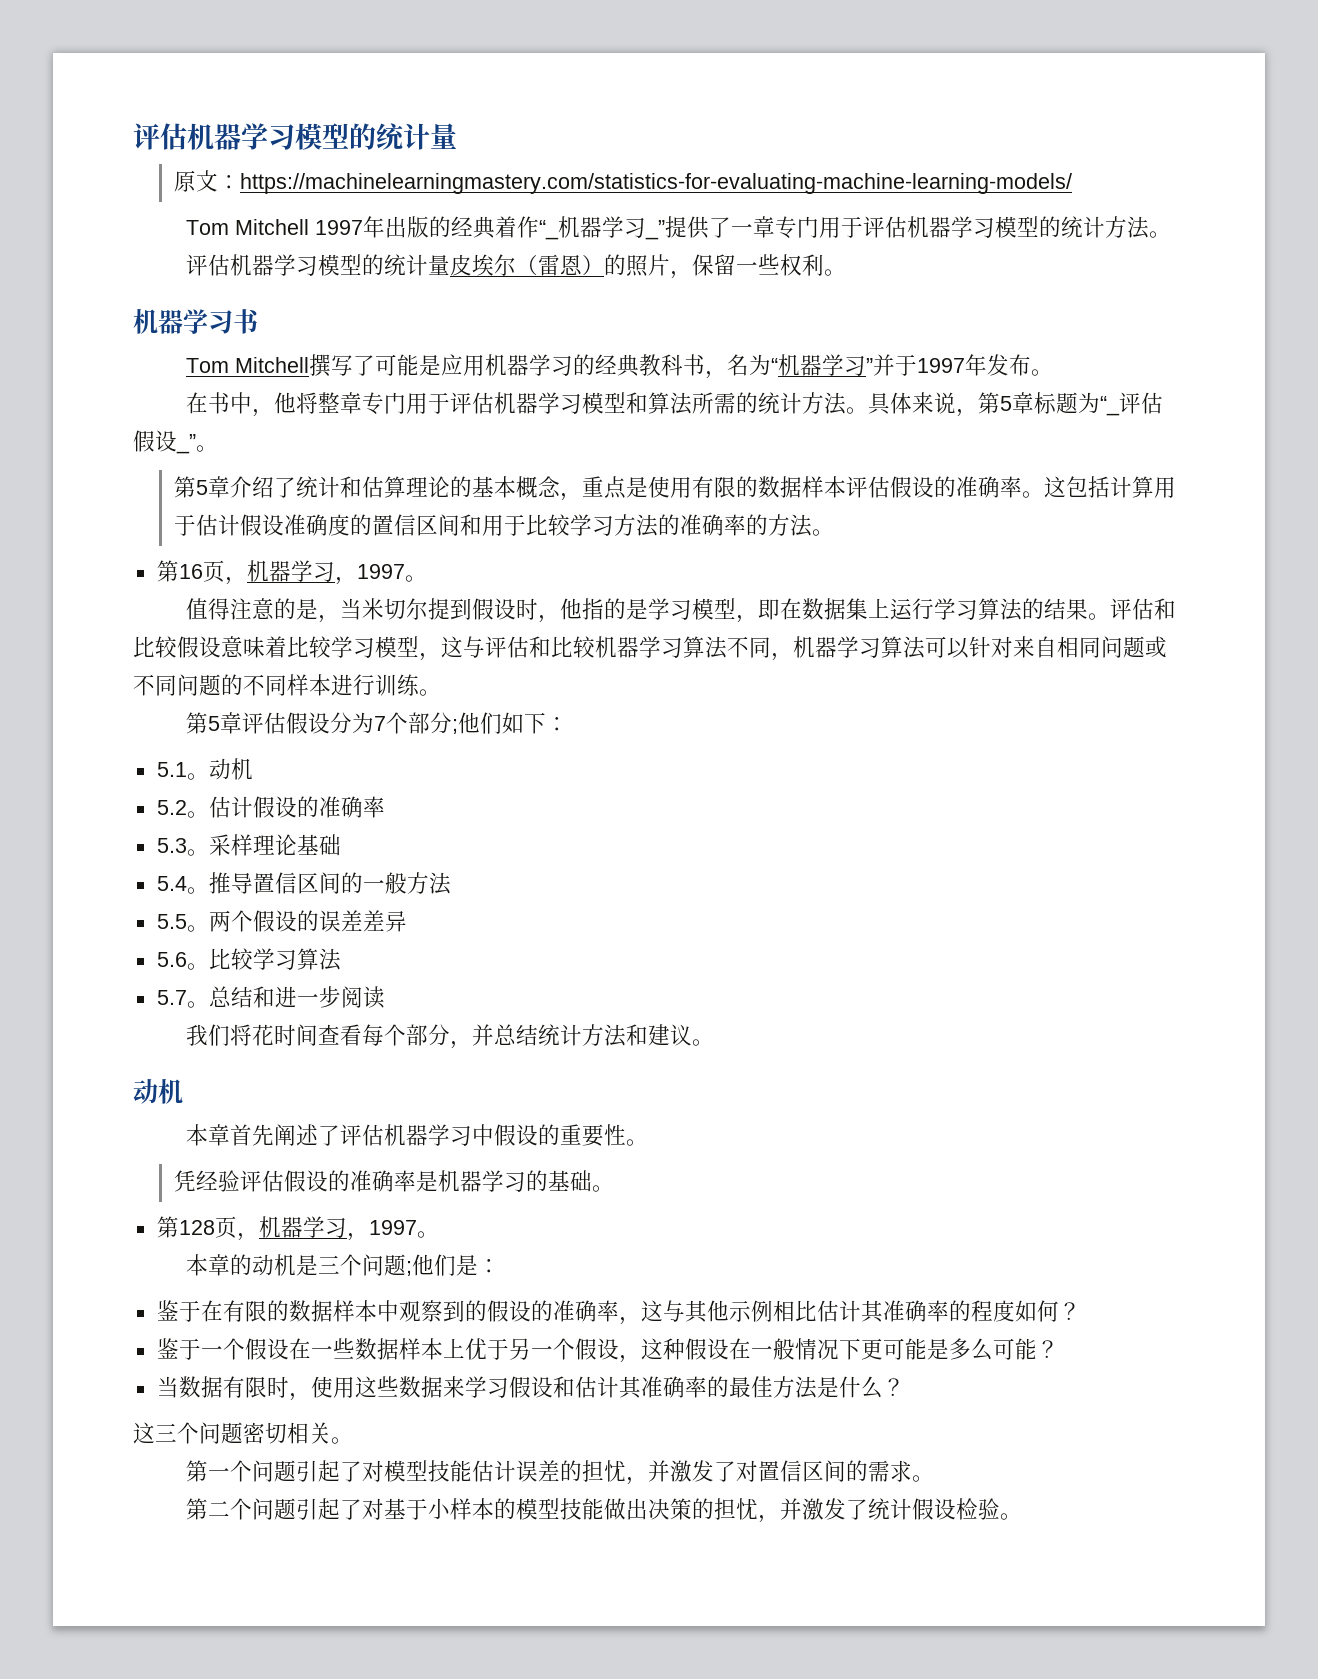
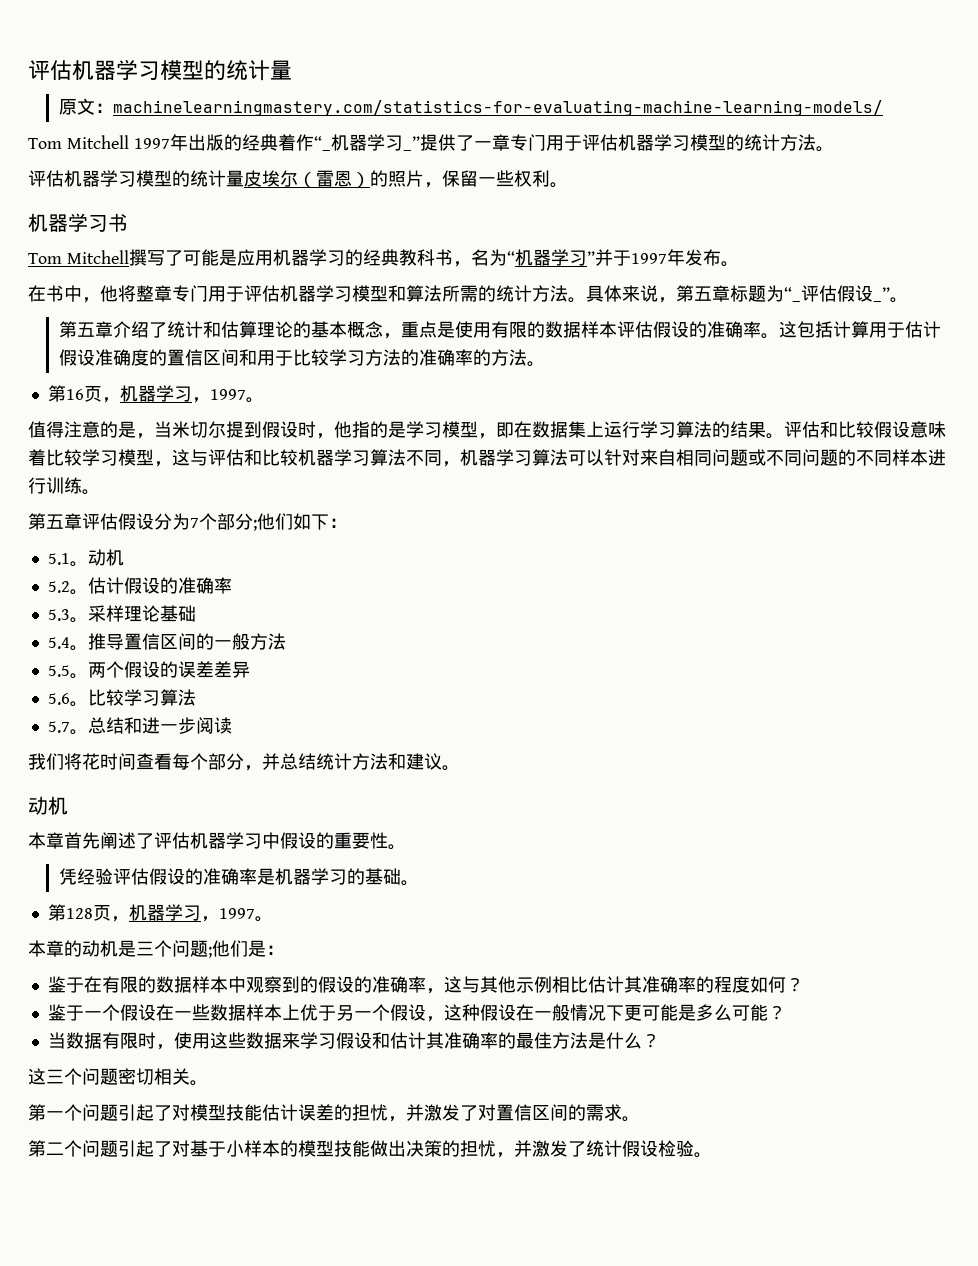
[240,173,1073,194] https://machinelearningmastery.com/statistics-for-evaluating-machine-learning-models/ -> [112,100,883,116] machinelearningmastery.com/statistics-for-evaluating-machine-learning-models/
[1000,396,1013,411] 5 -> [694,286,712,301] 五
[196,480,209,495] 5 -> [76,322,95,337] 五
[208,716,221,731] 5 -> [46,514,64,529] 五

